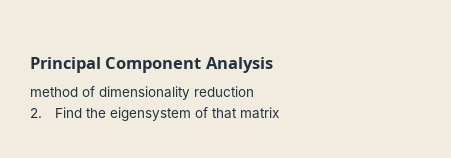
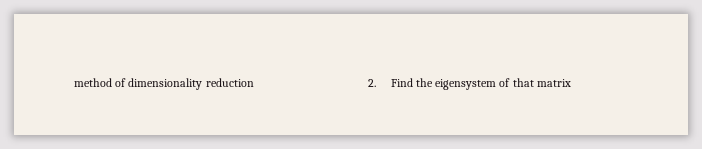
[30,57,273,73] Principal Component Analysis // -> (74, 82) none

